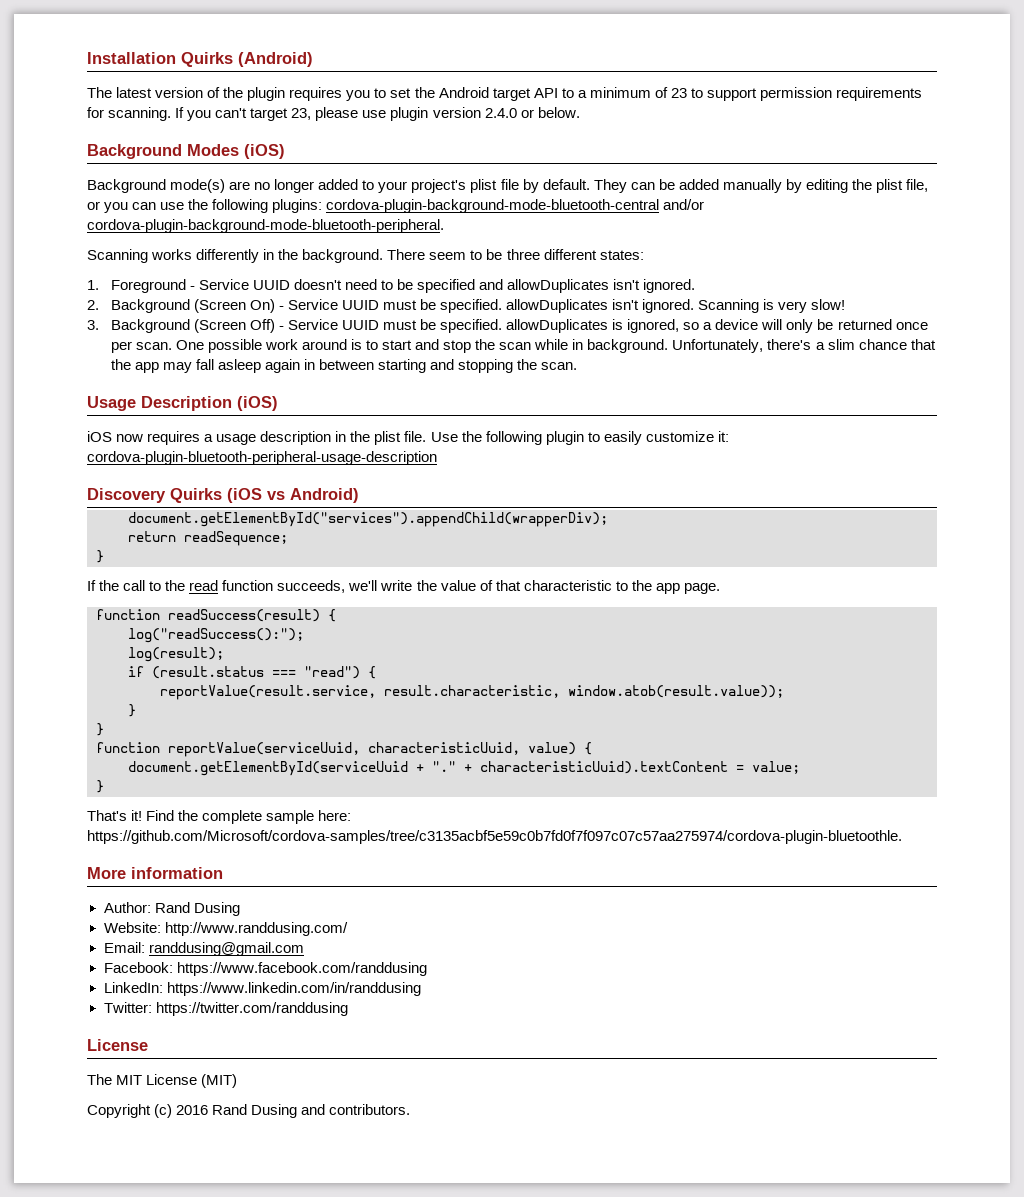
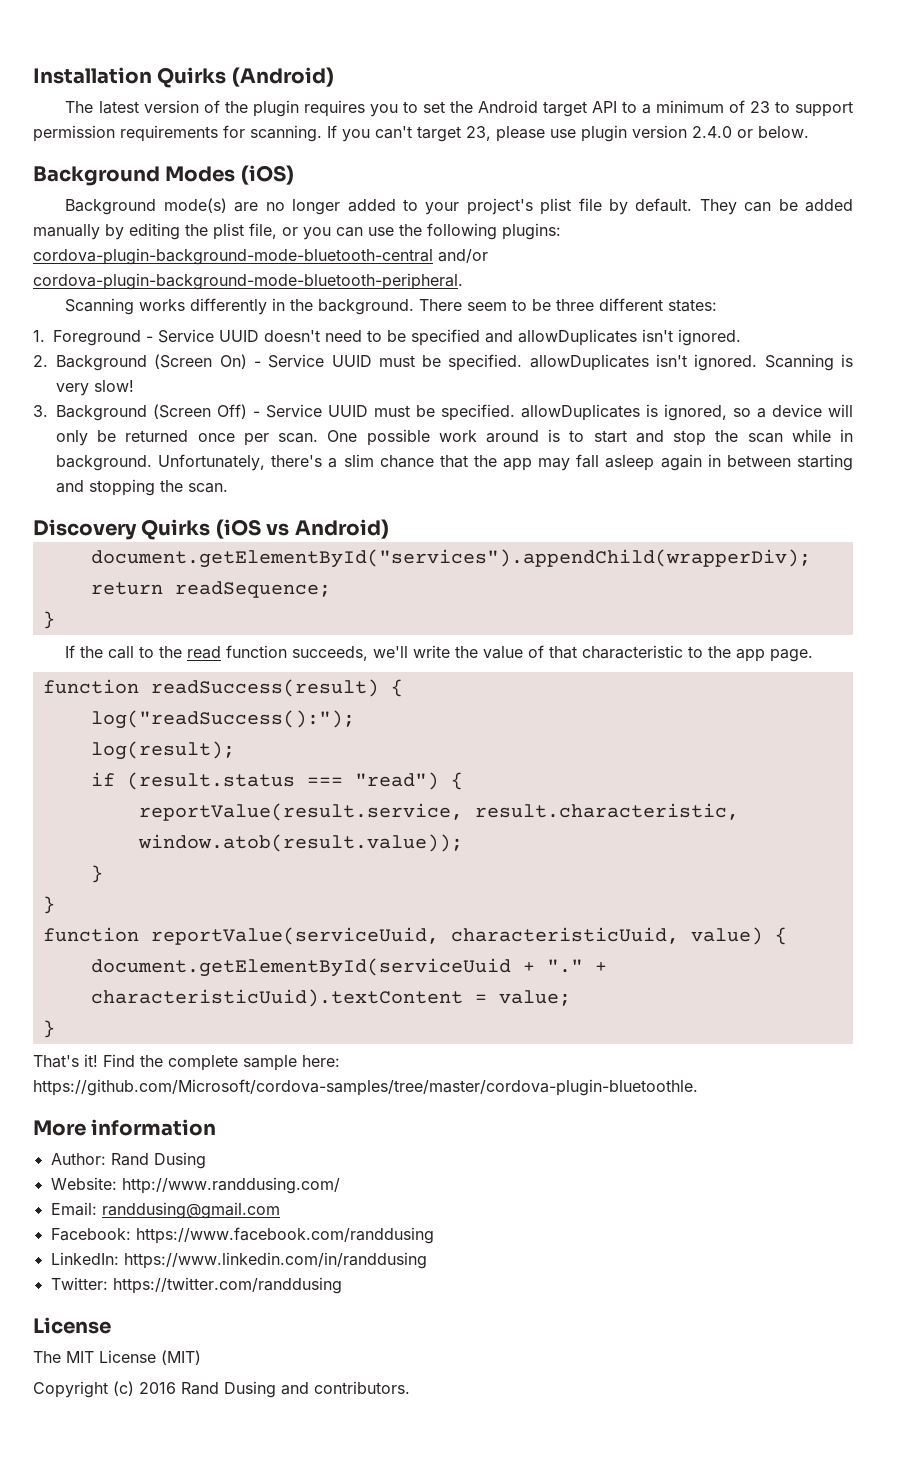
[87,396,278,411] [87,431,729,445] [87,451,437,465] // Usage Description (iOS) // iOS now requires a usage description in the plist file. Use the following plugin to easily customize it: cordova-plugin-bluetooth-peripheral-usage-description -> (228, 488) none
[87,830,902,844] https://github.com/Microsoft/cordova-samples/tree/c3135acbf5e59c0b7fd0f7f097c07c57aa275974/cordova-plugin-bluetoothle. -> [33,1079,698,1096] https://github.com/Microsoft/cordova-samples/tree/master/cordova-plugin-bluetoothle.

